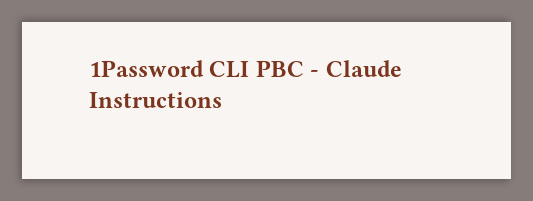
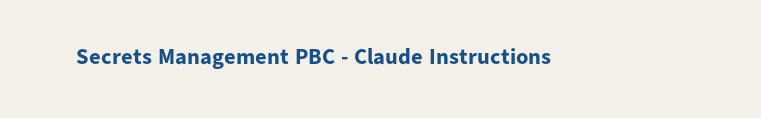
[89,60,250,78] 1Password CLI -> [76,49,290,69] Secrets Management

